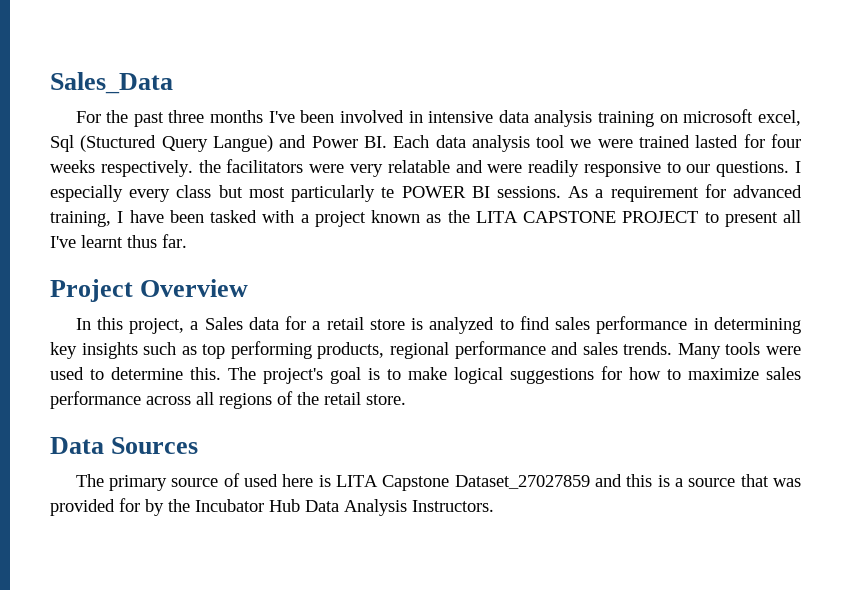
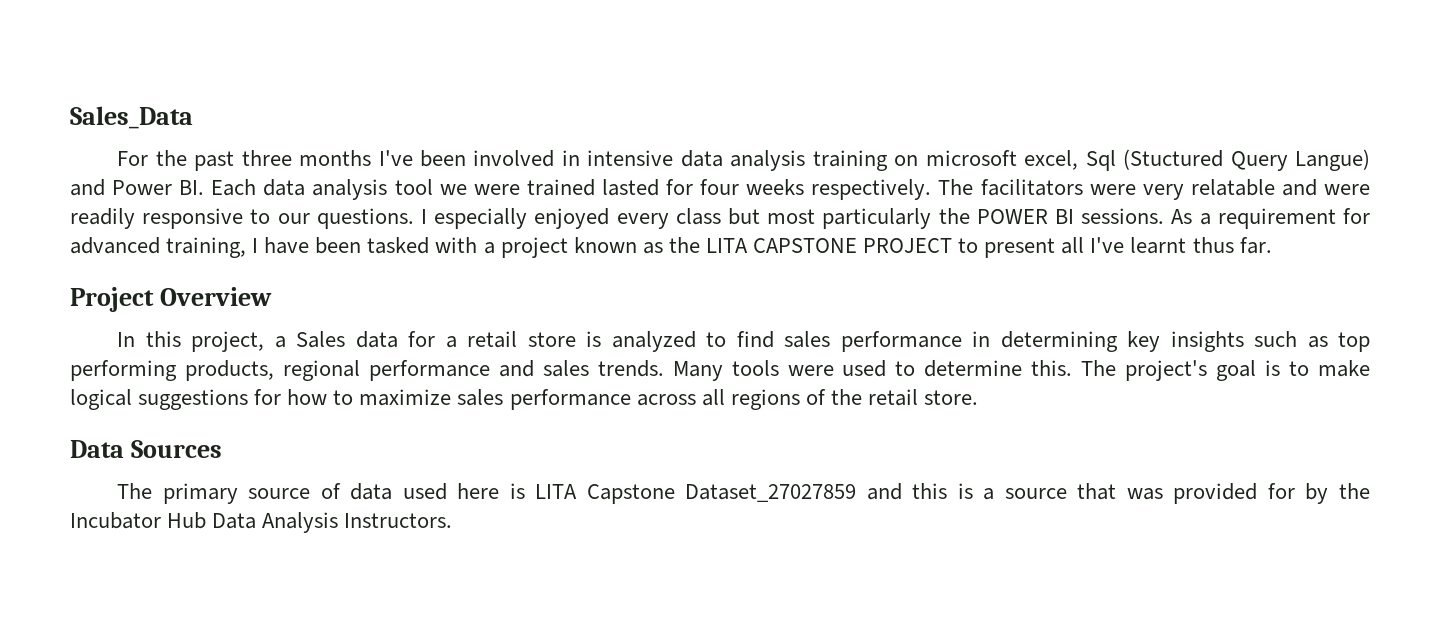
[198,160,221,173] the -> [938,179,974,195] The
(123, 193) none -> [534,208,610,229] enjoyed
[381,187,395,198] te -> [938,208,970,224] the
(240, 480) none -> [350,483,393,500] data

